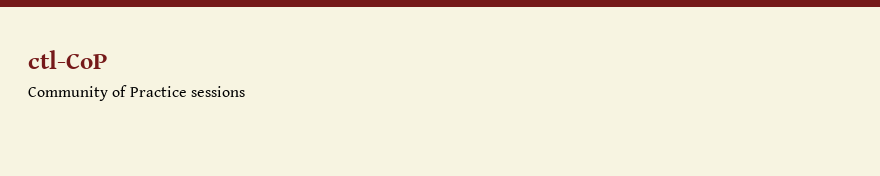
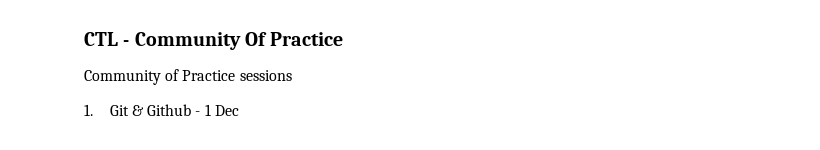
[28,50,108,69] ctl-CoP -> [84,32,344,50] CTL - Community Of Practice
(245, 91) none -> [84,104,239,116] // 1. Git & Github - 1 Dec

